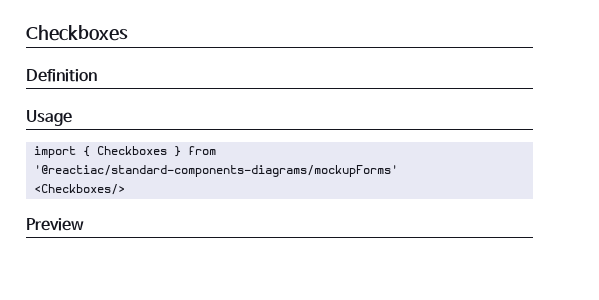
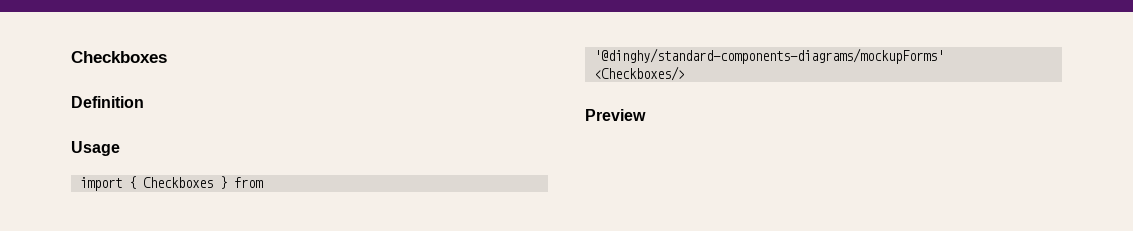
[33,165,398,177] '@reactiac/standard-components-diagrams/mockupForms' -> [594,48,945,64] '@dinghy/standard-components-diagrams/mockupForms'

